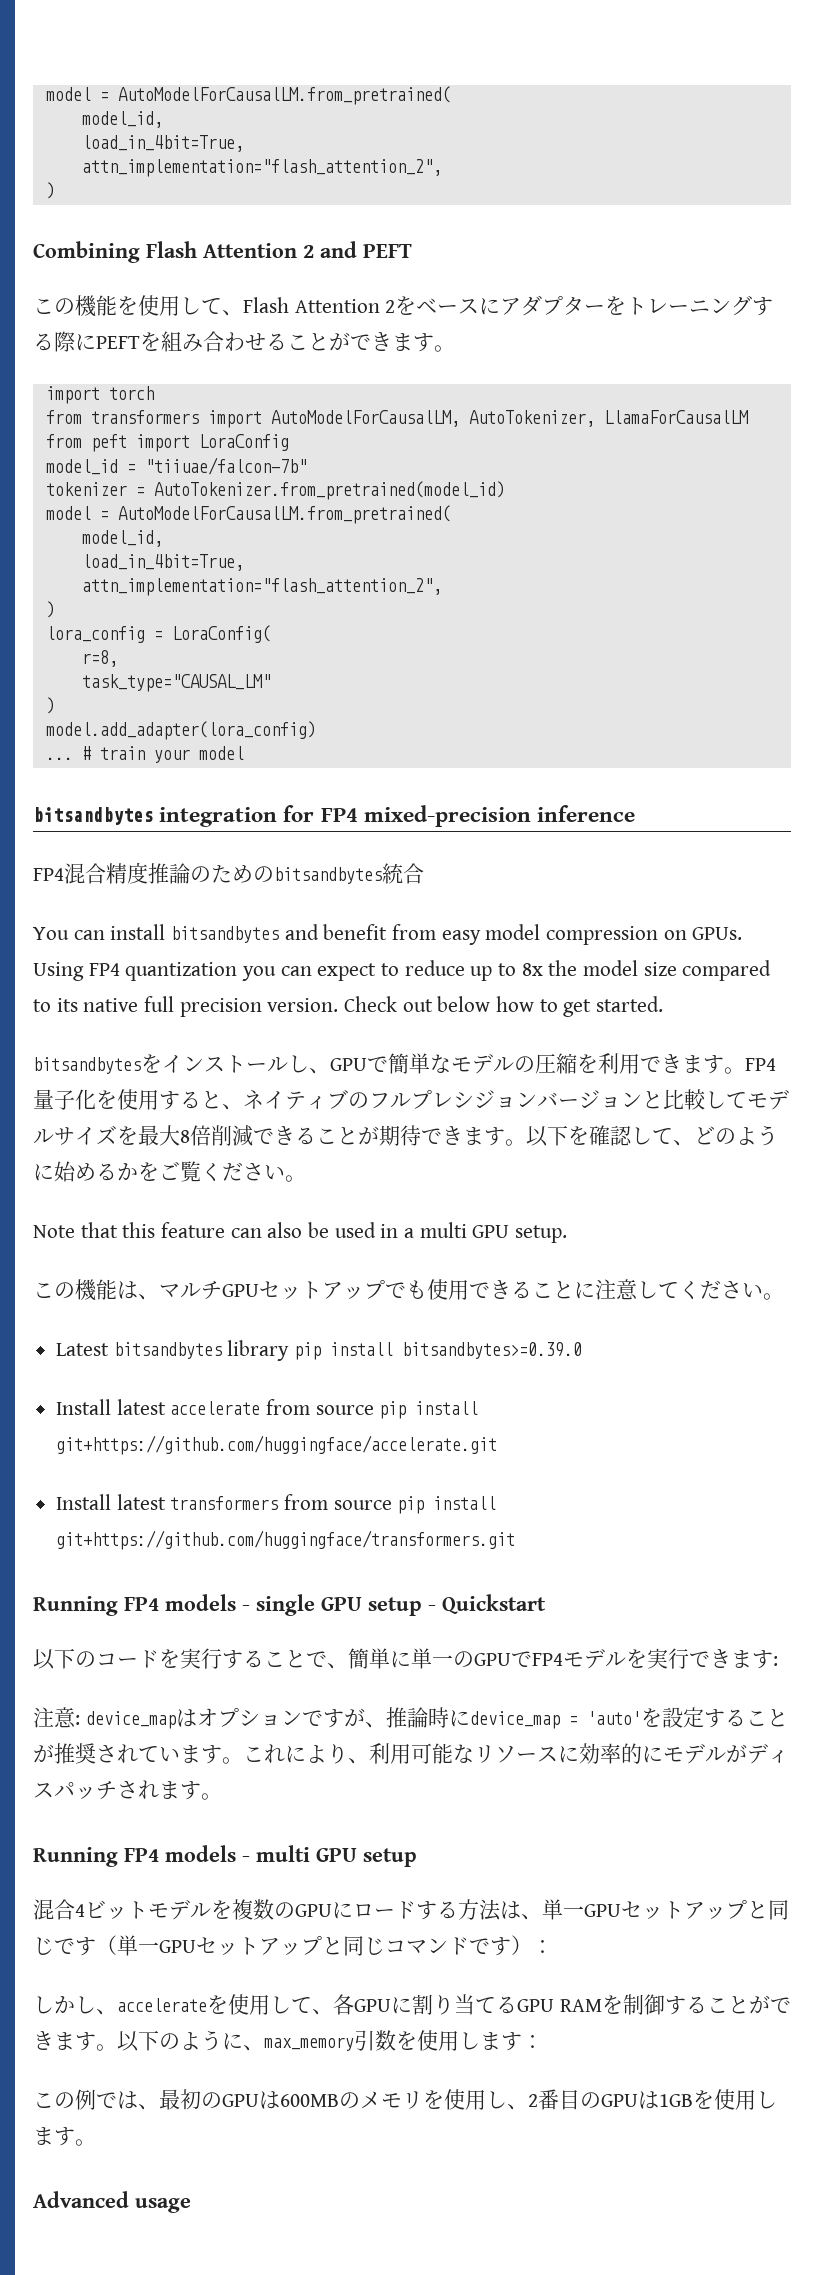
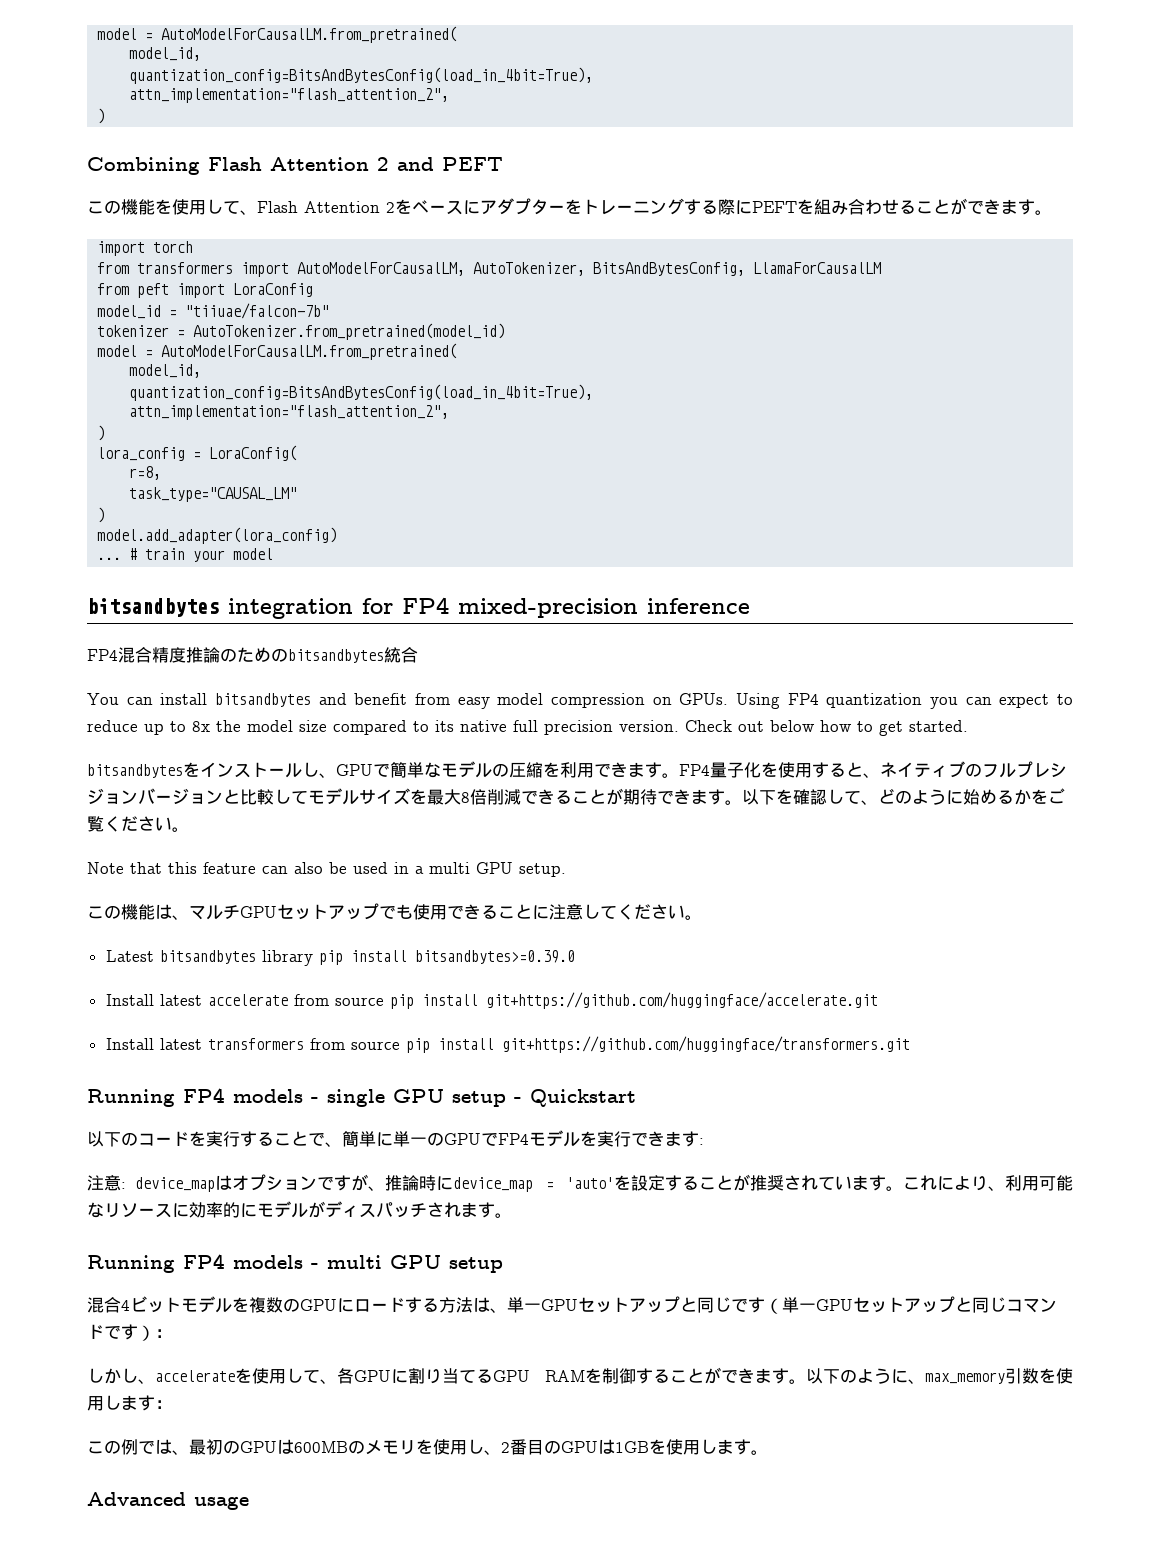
[45,86,451,105] [81,111,163,128] [81,135,244,152] model = AutoModelForCausalLM.from_pretrained( // model_id, // load_in_4bit=True, -> [97,26,458,43] [129,47,202,61] [129,67,594,84] model = AutoModelForCausalLM.from_pretrained( // model_id, // quantization_config=BitsAndBytesConfig(load_in_4bit=True),
(595, 418) none -> [593,262,746,276] BitsAndBytesConfig,
[81,554,244,571] load_in_4bit=True, -> [129,384,594,401] quantization_config=BitsAndBytesConfig(load_in_4bit=True),

